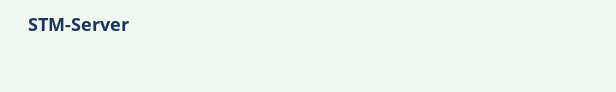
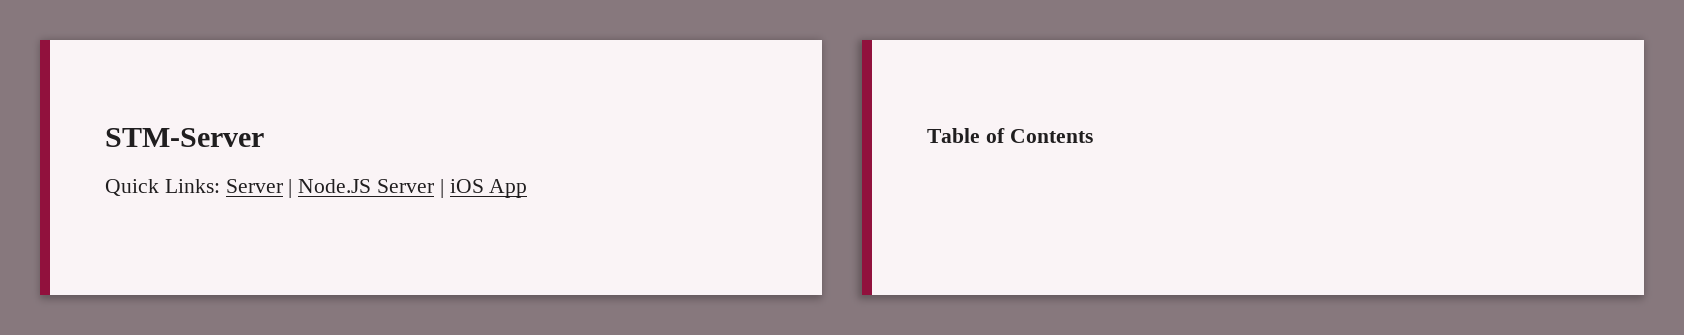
(129, 24) none -> [105,179,528,198] [927,128,1093,143] // Quick Links: Server | Node.JS Server | iOS App // Table of Contents

